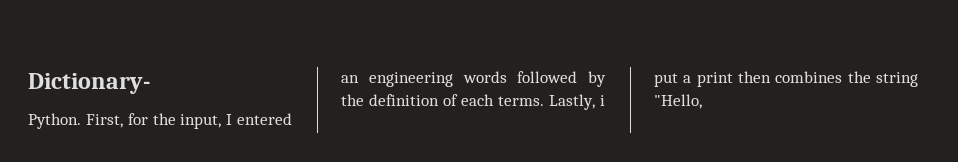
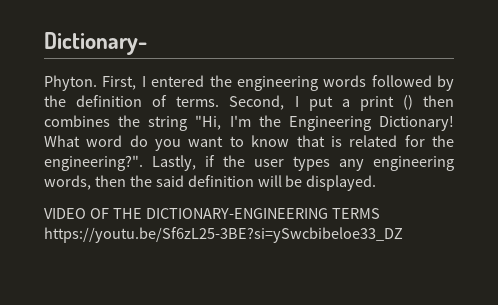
[28,113,222,129] Python. First, for the input, -> [44,75,137,91] Phyton. First,
[341,75,359,83] an -> [209,75,232,87] the
[461,94,605,110] each terms. Lastly, i -> [176,95,299,110] terms. Second, I
(733, 79) none -> [402,95,413,110] ()
[654,94,702,109] "Hello, -> [195,115,454,131] [44,135,455,151] [44,155,454,171] [44,175,377,191] [44,208,380,219] [44,227,403,243] "Hi, I'm the Engineering Dictionary! What word do you want to know that is related for the engineering?". Lastly, if the user types any engineering words, then the said definition will be displayed. // VIDEO OF THE DICTIONARY-ENGINEERING TERMS https://youtu.be/Sf6zL25-3BE?si=ySwcbibeloe33_DZ

